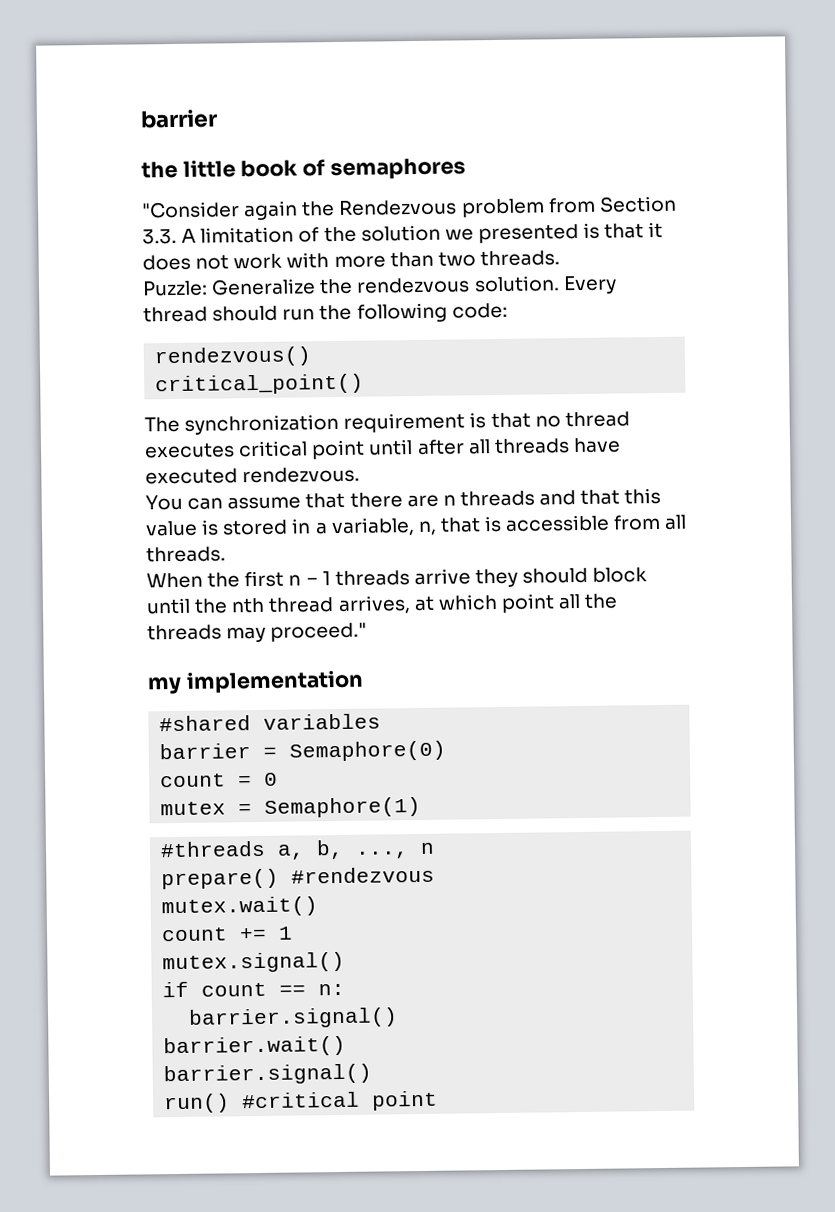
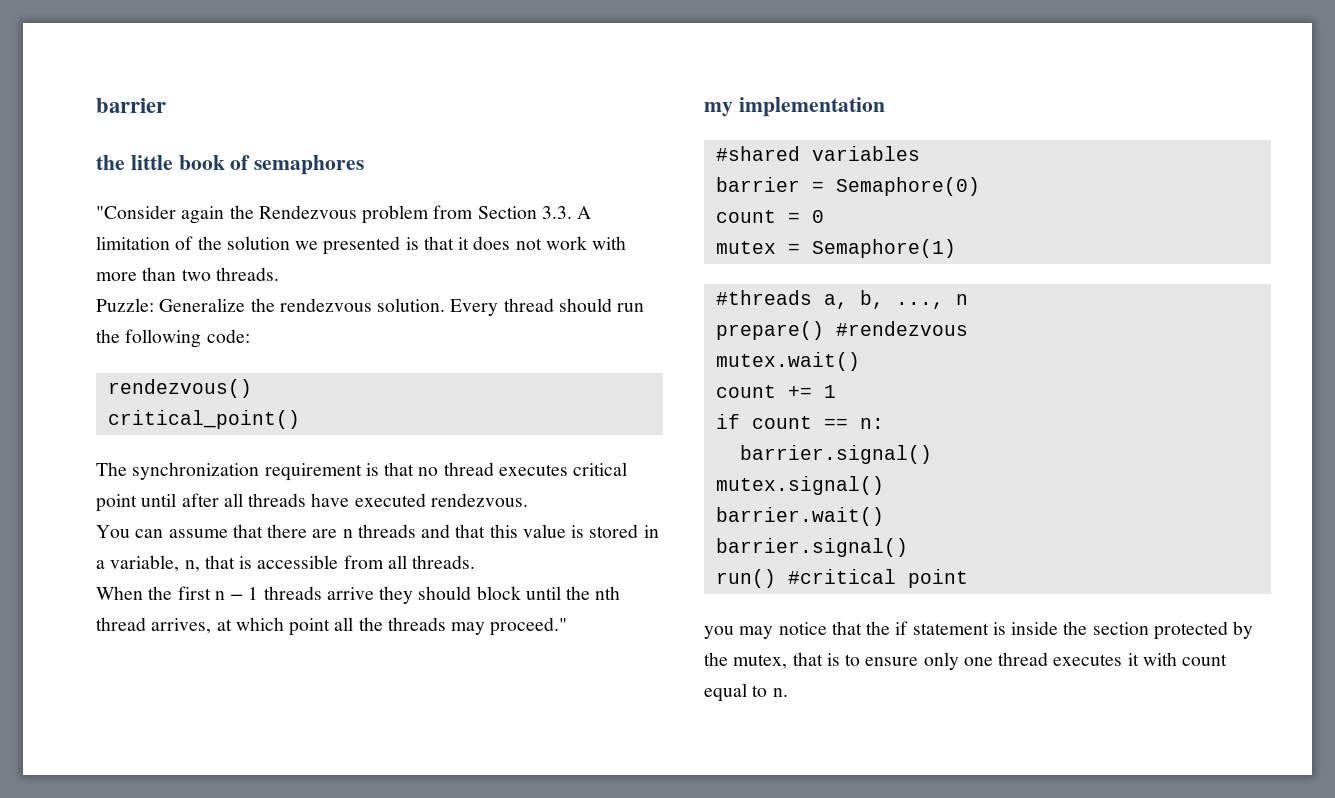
[162,951,346,974] // mutex.signal() -> (836, 391) none
(399, 1018) none -> [715,476,884,495] // mutex.signal()
(439, 1100) none -> [704,621,1254,640] [704,652,1228,670] [704,683,788,702] // you may notice that the if statement is inside the section protected by the mutex, that is to ensure only one thread executes it with count equal to n.

